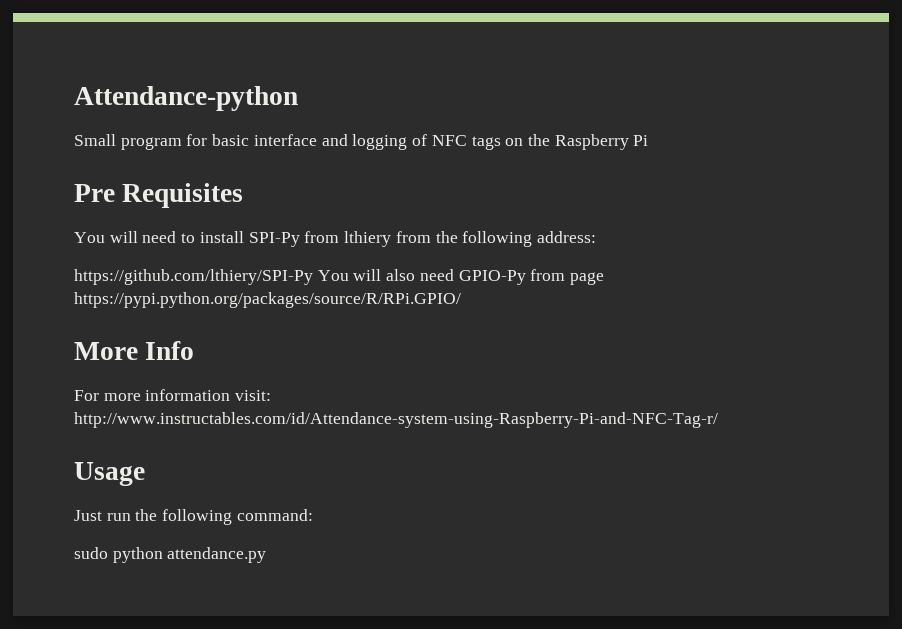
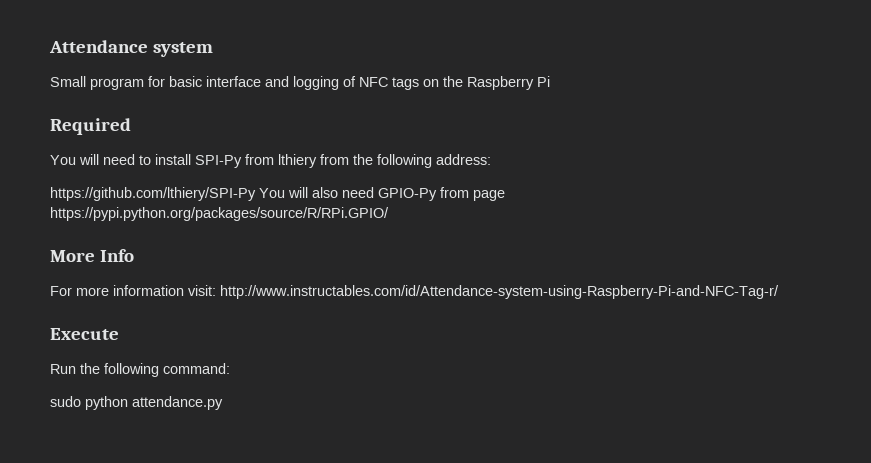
[74,86,298,111] Attendance-python -> [49,40,213,57] Attendance system
[74,183,244,208] Pre Requisites -> [50,118,131,135] Required
[74,462,145,486] [74,510,131,521] Usage // Just run -> [50,328,119,340] [50,364,76,374] Execute // Run

